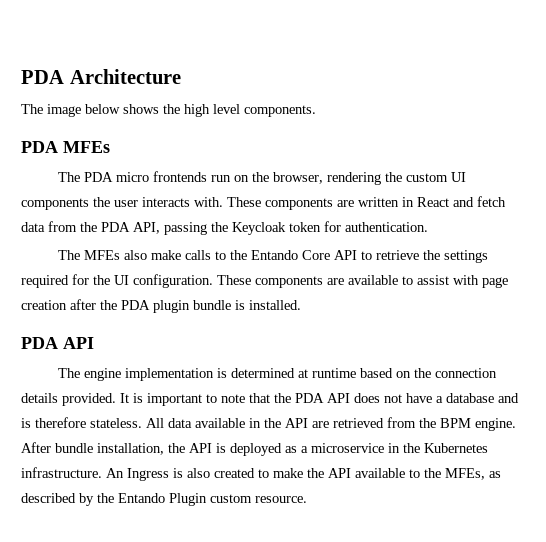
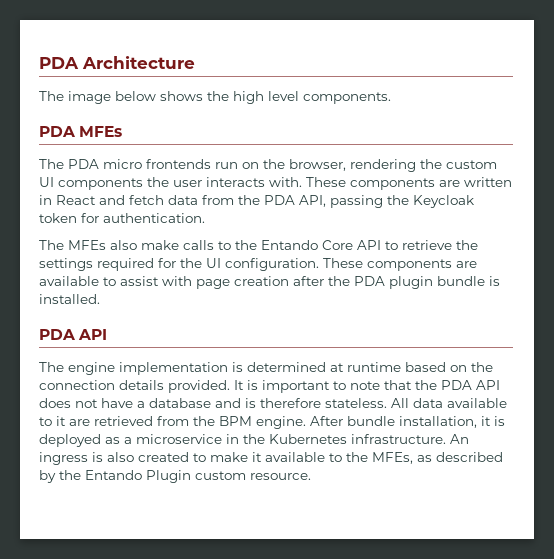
[249,418,308,428] in the API -> [39,416,66,426] to it
[168,443,212,453] the API -> [481,416,491,426] it
[127,468,169,481] Ingress -> [39,452,88,465] ingress
[307,468,351,478] the API -> [252,452,262,462] it

